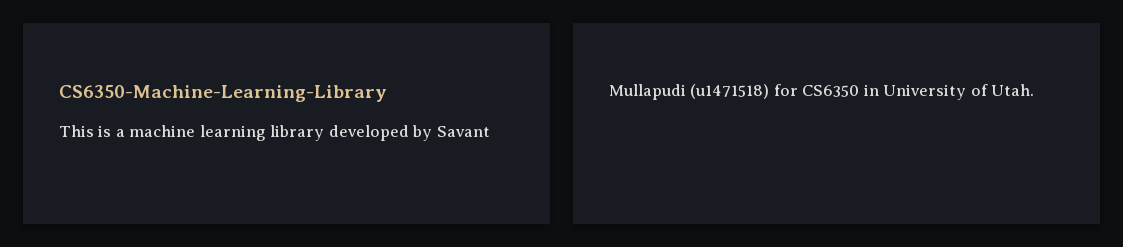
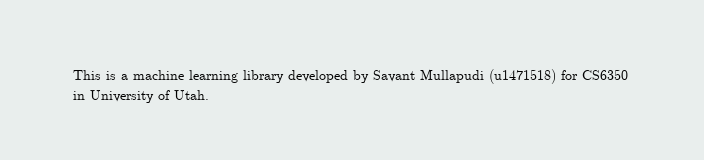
[59,85,387,102] CS6350-Machine-Learning-Library // -> (73, 75) none

